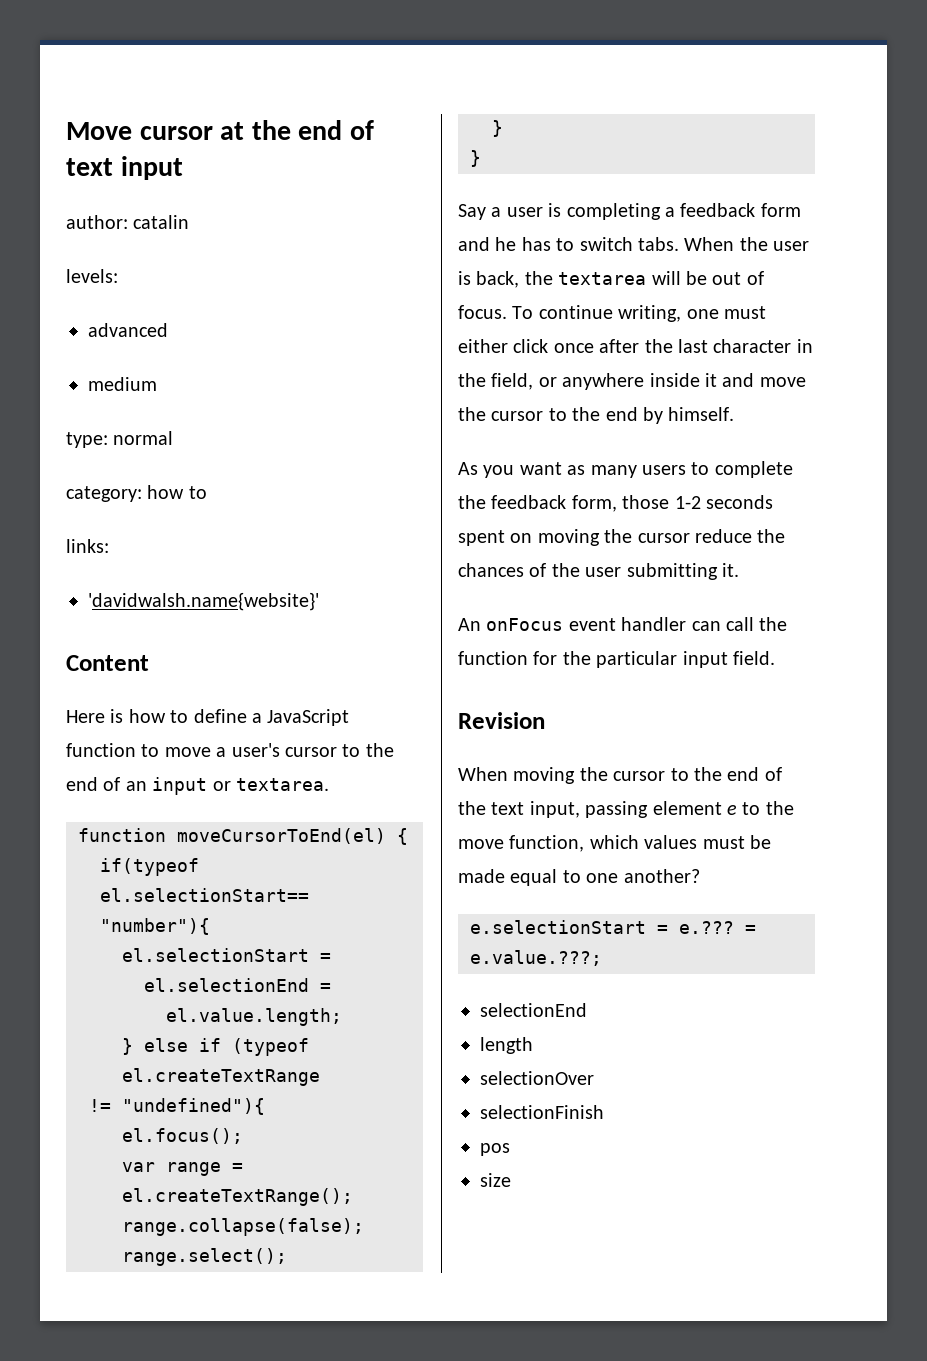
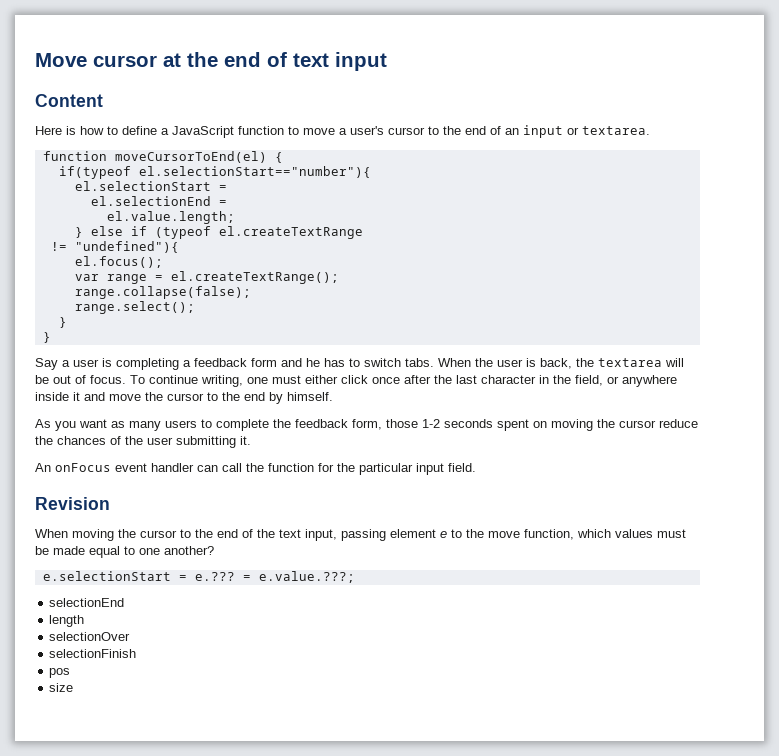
[66,215,190,229] [66,269,118,283] [88,323,168,337] [88,377,157,391] [66,431,174,448] [66,485,207,502] [66,539,109,553] [88,592,319,611] // author: catalin // levels: // advanced // medium // type: normal // category: how to // links: // 'davidwalsh.name{website}' -> (387, 61) none

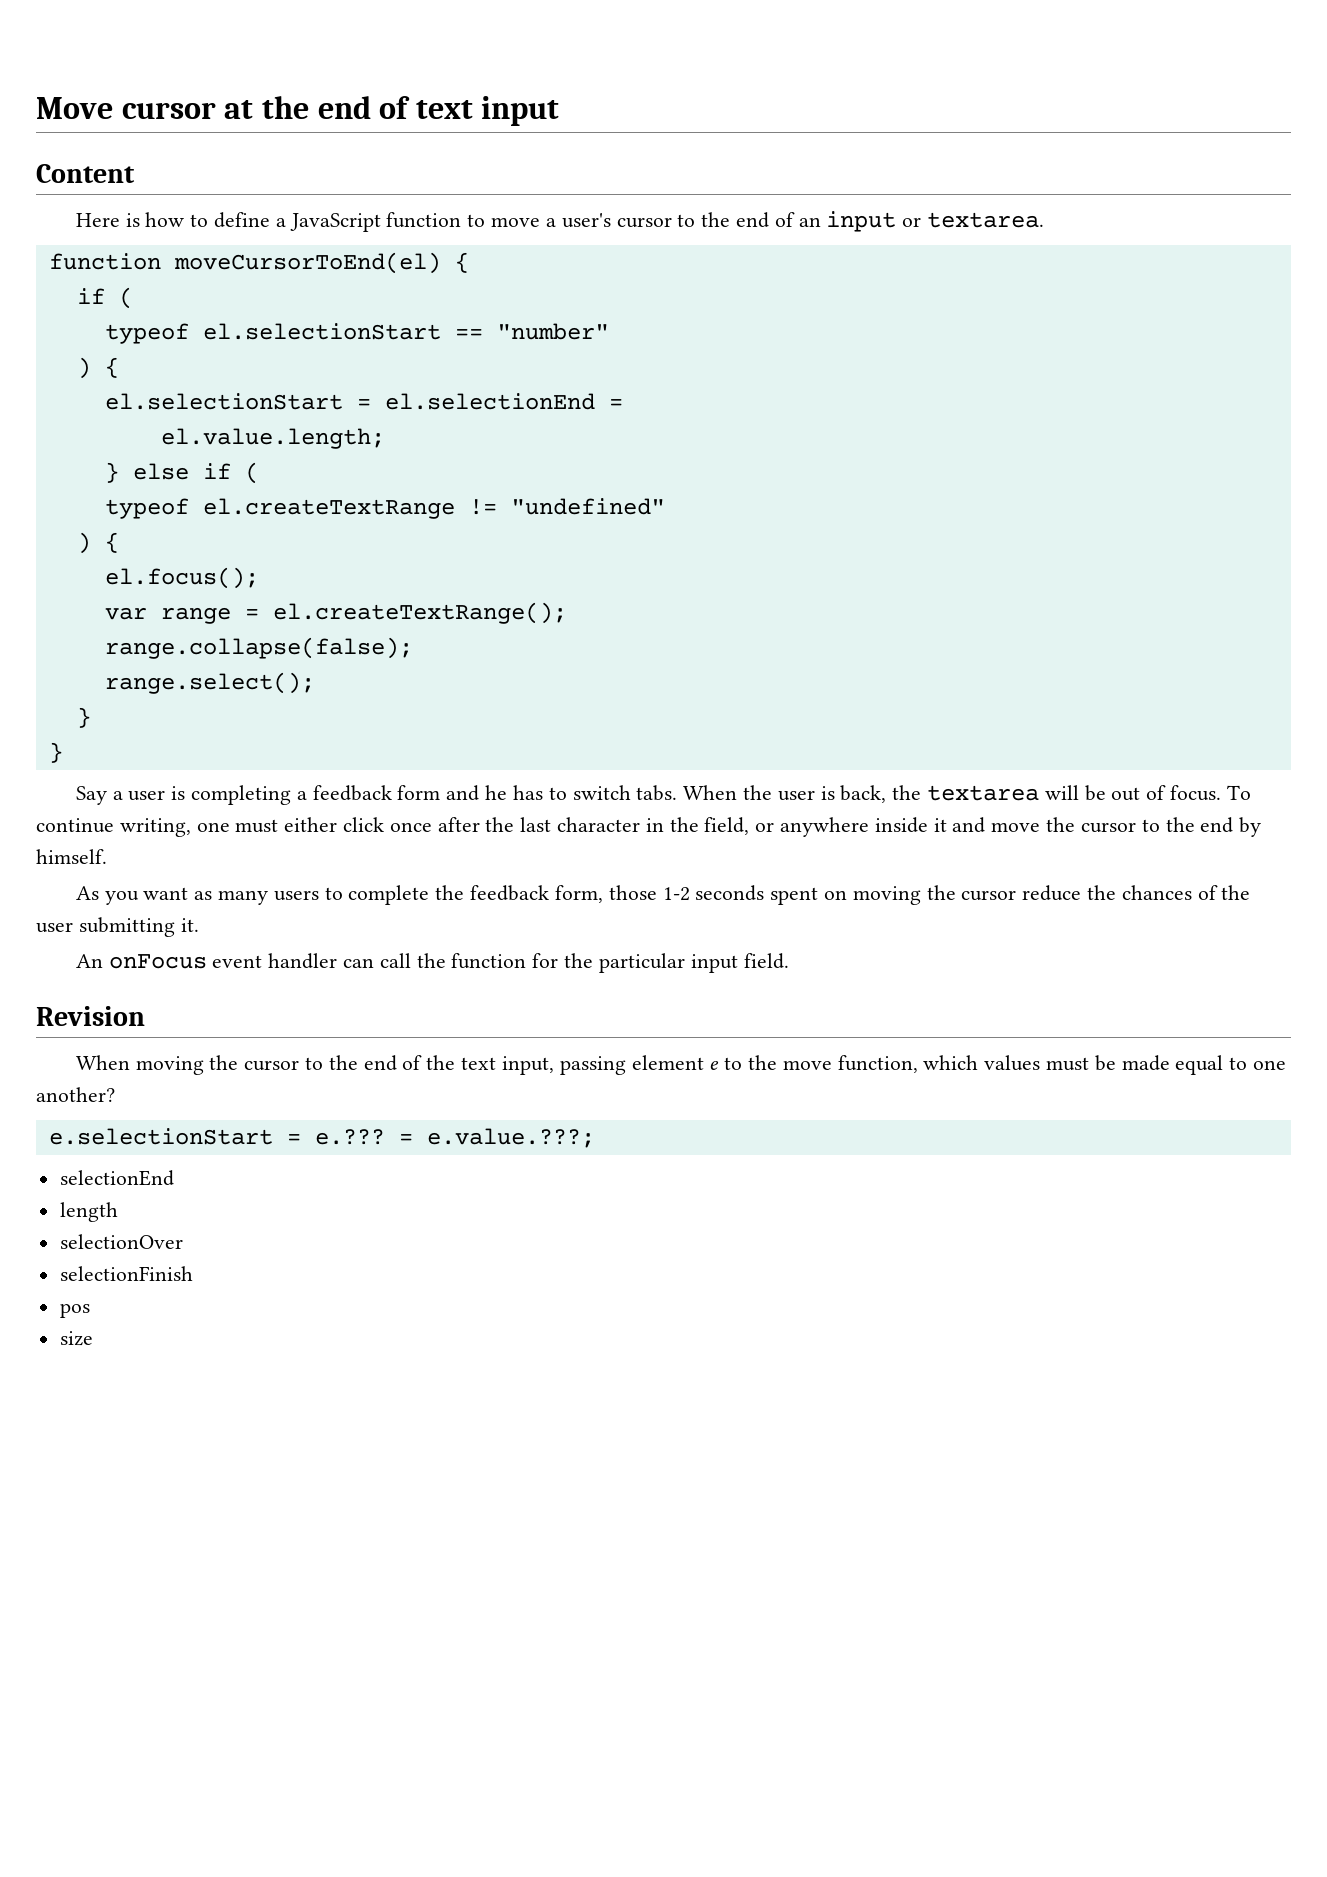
[58,166,371,179] if(typeof el.selectionStart=="number"){ -> [76,287,133,309] [104,323,609,344] [76,357,119,379] if ( // typeof el.selectionStart == "number" // ) {
(227, 188) // -> (371, 404) none
[154,226,211,239] (typeof -> [244,462,259,484] [104,498,189,519] ( // typeof
[50,241,179,253] // != "undefined"){ -> [468,498,665,515] [76,532,119,554] != "undefined" // ) {

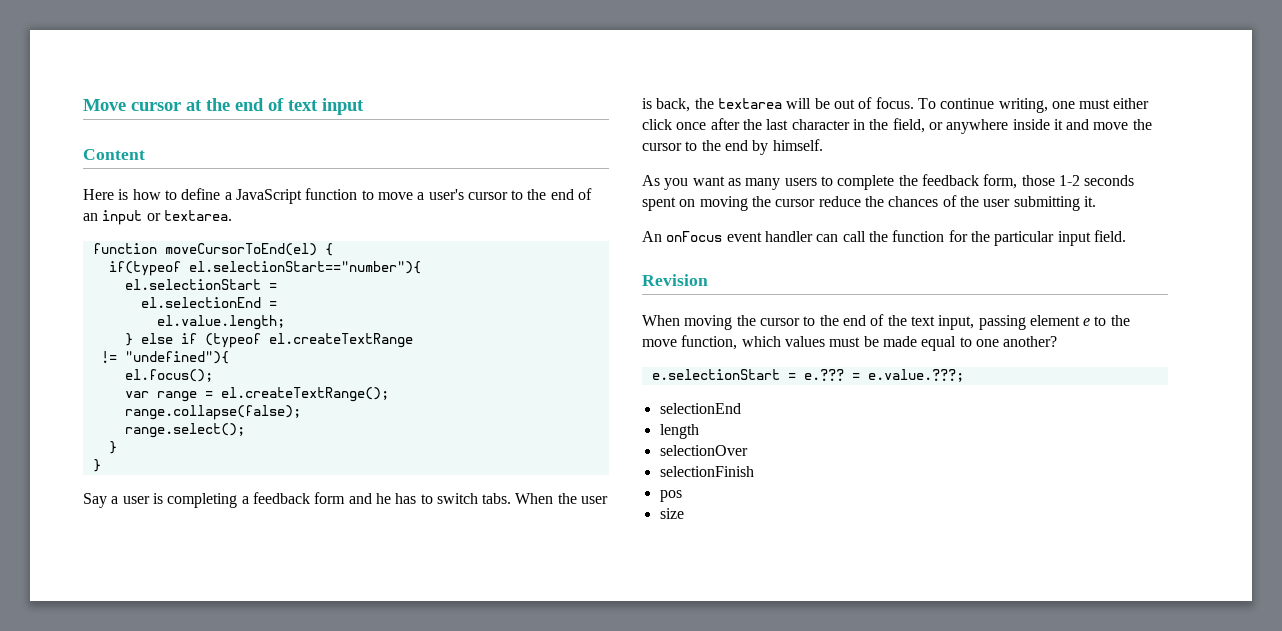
[76,287,133,309] [104,323,609,344] [76,357,119,379] if ( // typeof el.selectionStart == "number" // ) { -> [108,261,421,276] if(typeof el.selectionStart=="number"){
(371, 404) none -> (277, 286) //
[244,462,259,484] [104,498,665,519] [76,532,119,554] ( // typeof el.createTextRange != "undefined" // ) { -> [204,333,413,348] [100,351,229,364] (typeof el.createTextRange // != "undefined"){

